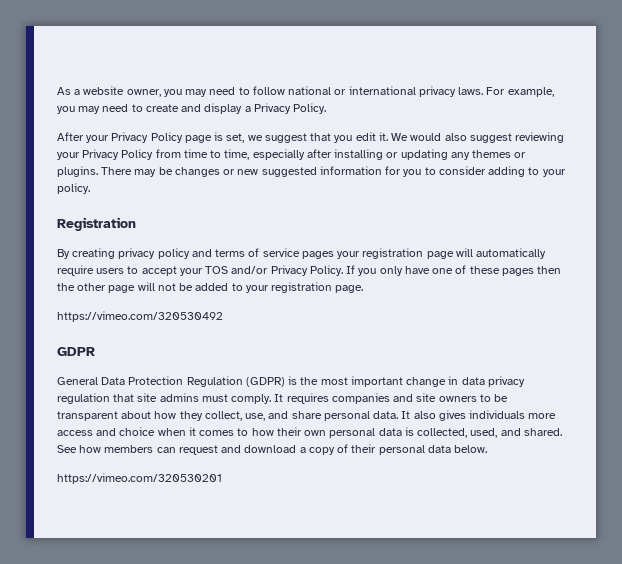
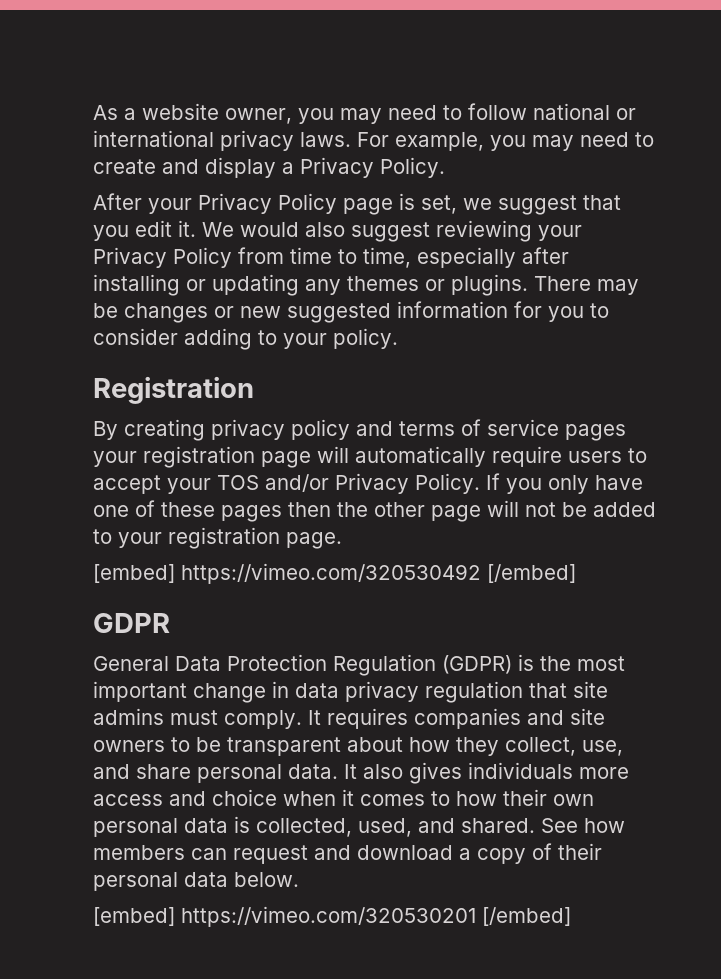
(364, 289) none -> [93,564,175,583] [embed]
(223, 316) none -> [487,564,576,583] [/embed]
[57,473,222,484] https://vimeo.com/320530201 -> [93,906,571,927] [embed] https://vimeo.com/320530201 [/embed]

